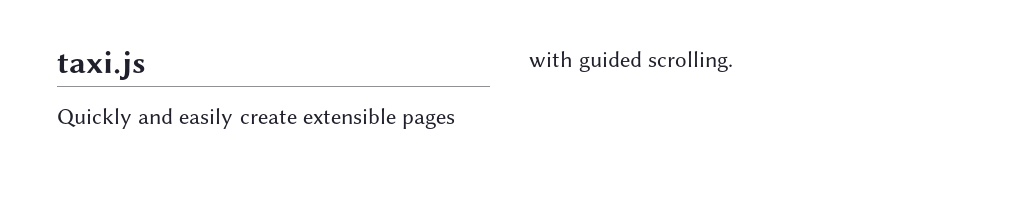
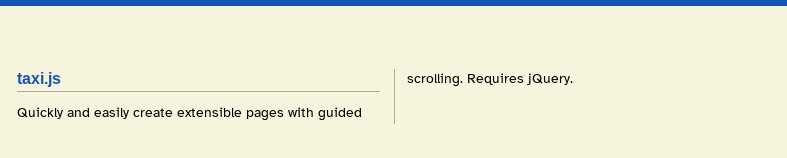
(734, 61) none -> [467,73,573,85] Requires jQuery.

